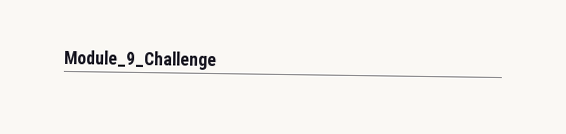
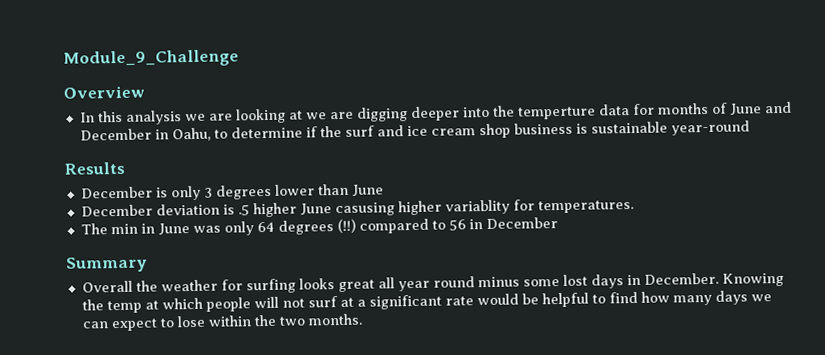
(217, 60) none -> [63,85,145,99] [79,101,792,125] [79,120,750,142] [64,161,125,175] [80,183,384,201] [80,199,634,218] [80,217,558,236] [66,256,148,273] [81,272,784,294] [81,290,772,314] [81,313,362,332] // Overview // In this analysis we are looking at we are digging deeper into the temperture data for months of June and December in Oahu, to determine if the surf and ice cream shop business is sustainable year-round // Results // December is only 3 degrees lower than June // December deviation is .5 higher June casusing higher variablity for temperatures. // The min in June was only 64 degrees (!!) compared to 56 in December // Summary // Overall the weather for surfing looks great all year round minus some lost days in December. Knowing the temp at which people will not surf at a significant rate would be helpful to find how many days we can expect to lose within the two months.

